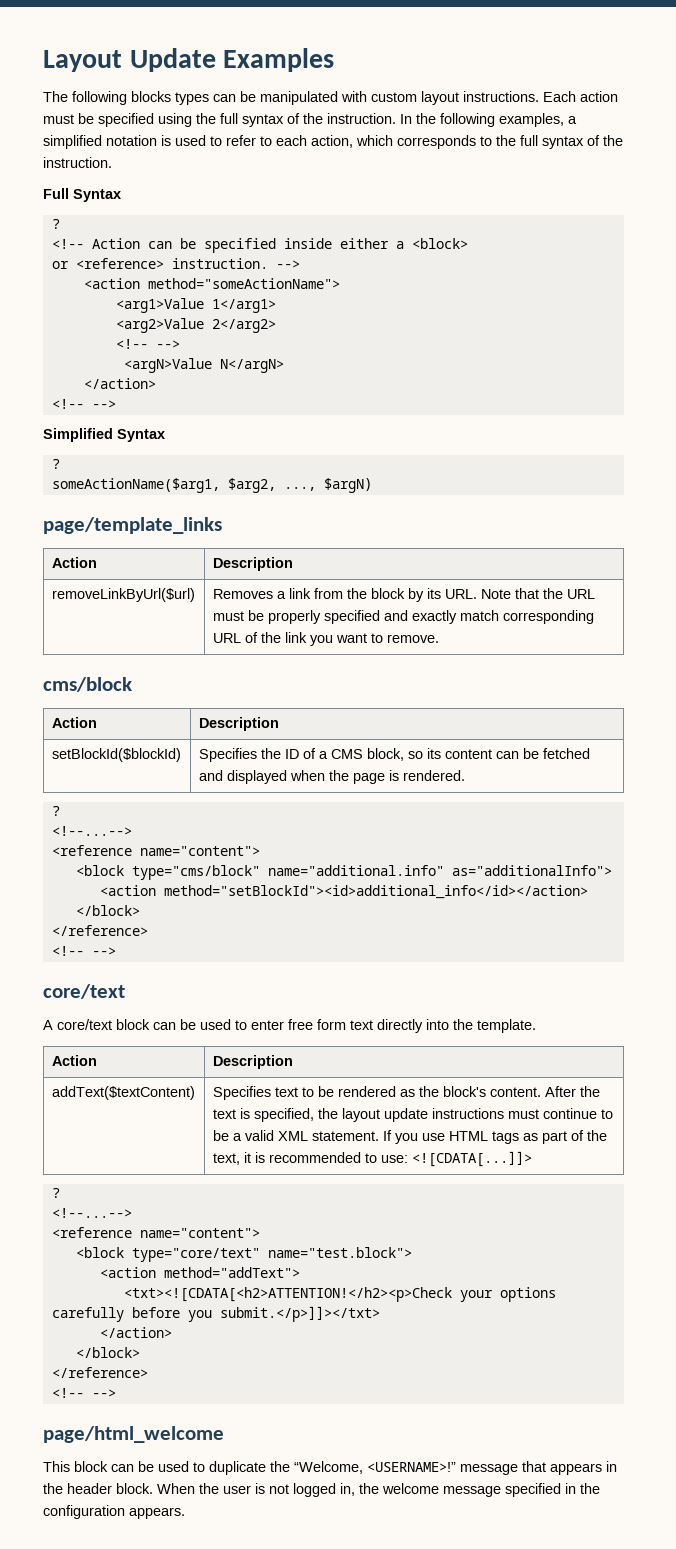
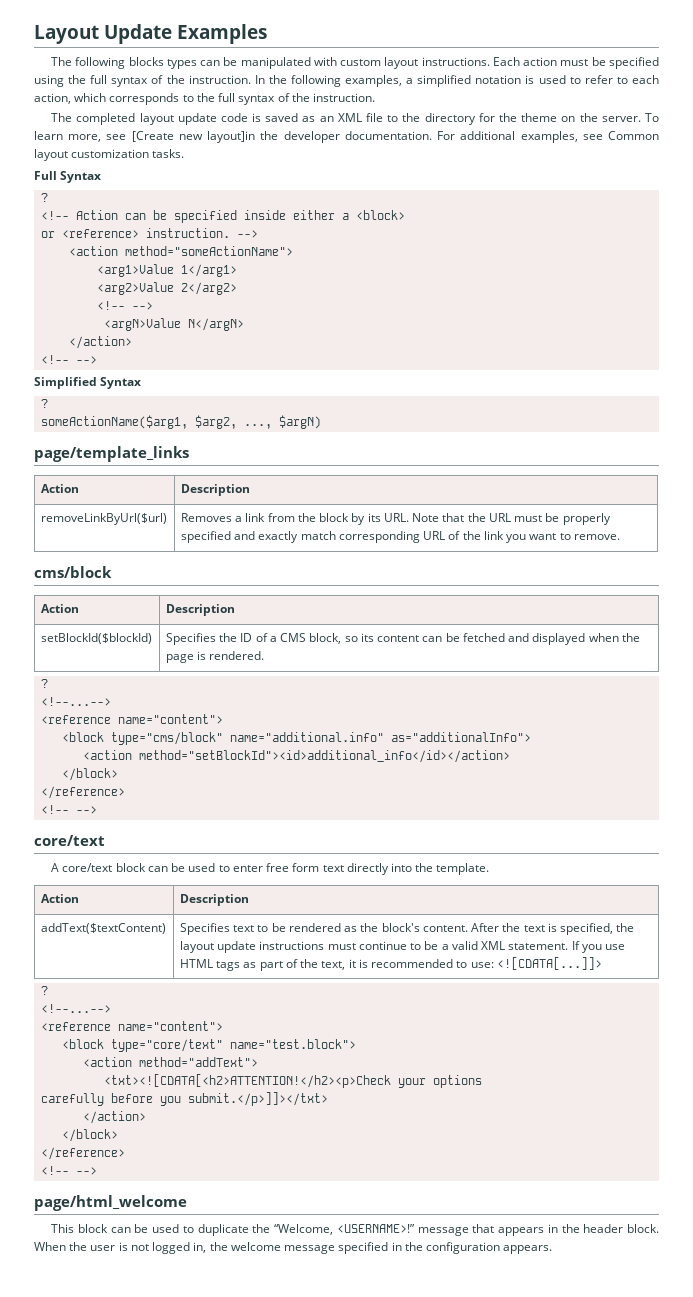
(112, 162) none -> [51,113,659,125] [34,131,659,143] [34,149,185,161] // The completed layout update code is saved as an XML file to the directory for the theme on the server. To learn more, see [Create new layout]in the developer documentation. For additional examples, see Common layout customization tasks.

